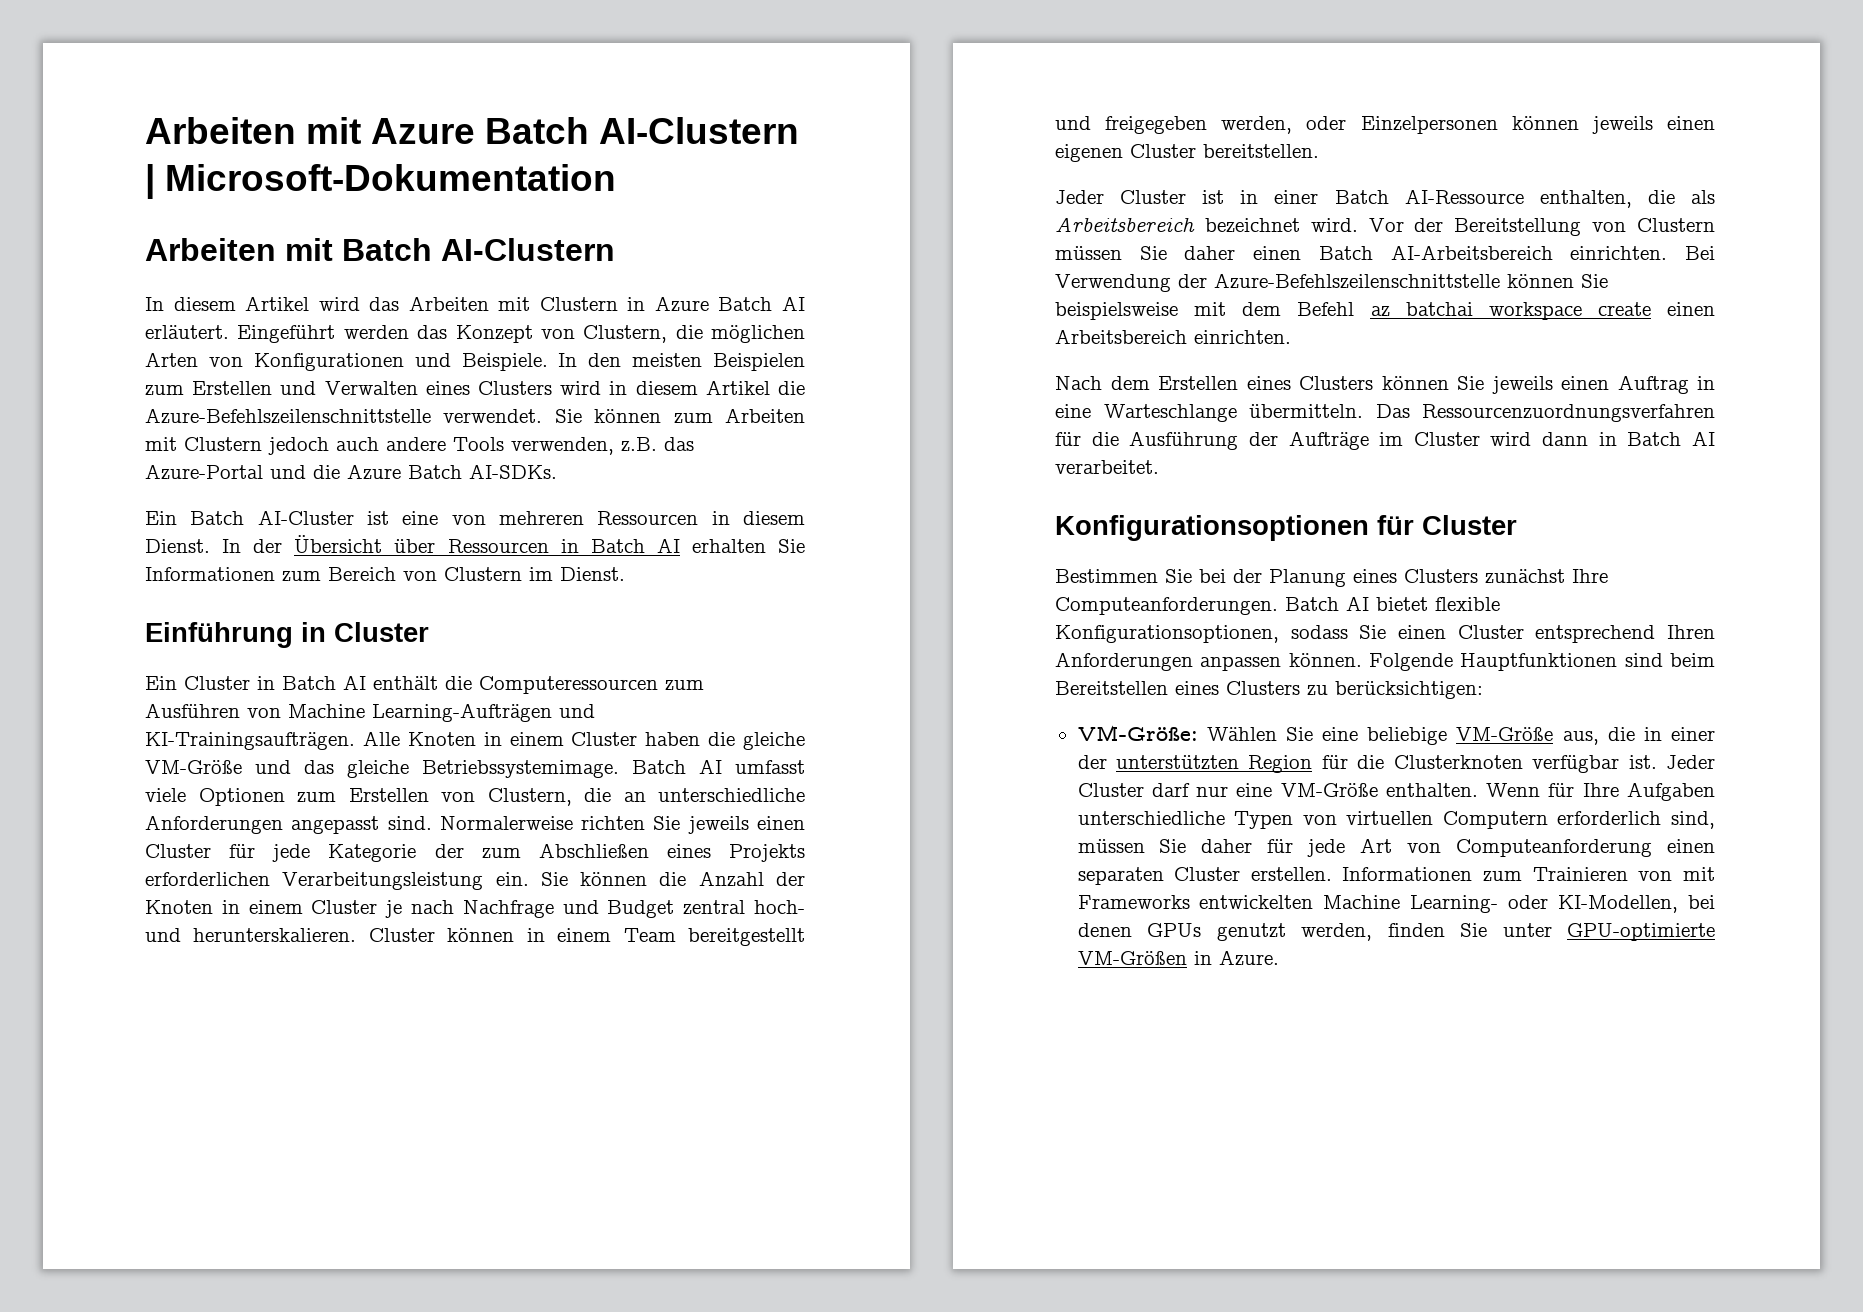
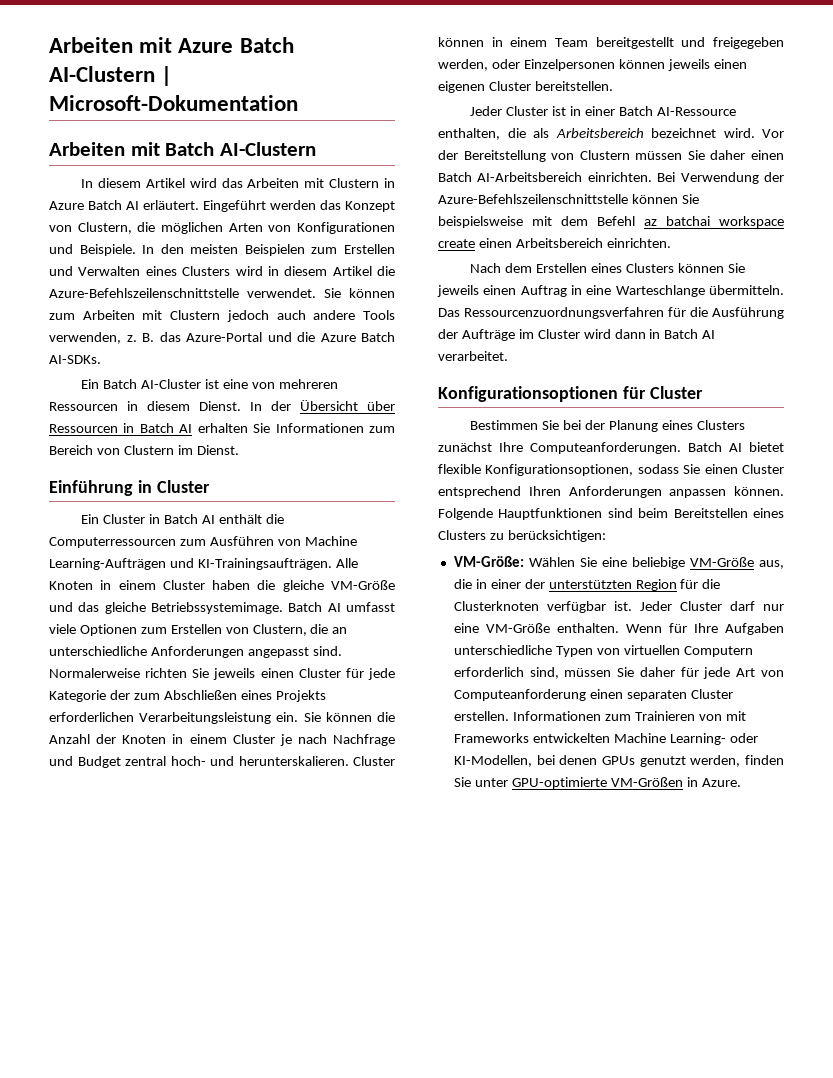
[621,437,657,452] z.B. -> [126,333,154,342] z. B.
[479,676,658,694] Computeressourcen -> [49,537,176,548] Computerressourcen

